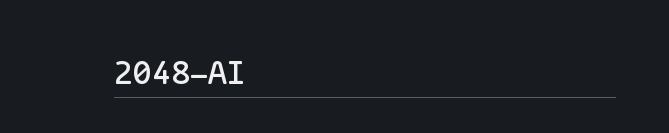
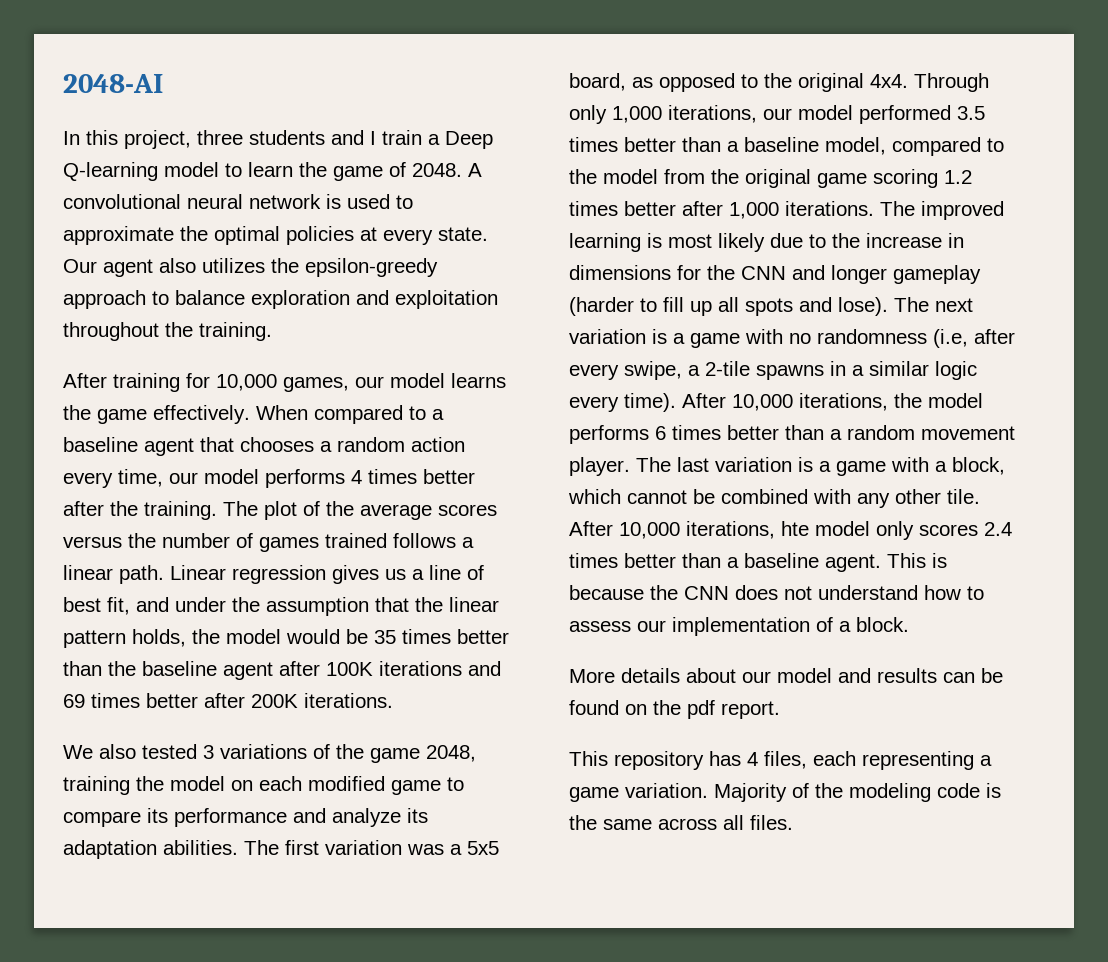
(245, 72) none -> [63,130,493,149] [63,162,482,181] [63,194,413,209] [63,226,488,245] [63,258,438,277] [63,290,498,309] [63,322,272,341] [63,373,506,392] [63,405,444,424] [63,437,465,456] [63,469,475,488] [63,501,497,520] [63,533,474,552] [63,565,484,584] [63,597,499,616] [63,629,509,648] [63,661,501,680] [63,693,393,708] [63,744,476,763] [63,776,464,795] [63,808,428,827] [63,840,499,859] [569,73,989,92] [569,105,985,124] [569,137,1004,156] [569,169,972,188] [569,201,1004,220] [569,233,964,252] [569,265,981,284] [569,297,973,316] [569,329,1015,348] [569,361,977,380] [569,393,983,412] [569,425,1015,444] [569,457,1005,476] [568,489,980,508] [569,521,1012,540] [569,553,947,572] [569,585,984,600] [569,617,909,636] [569,668,1003,683] [569,700,780,719] [569,751,992,770] [569,783,1001,802] [569,815,793,830] // In this project, three students and I train a Deep Q-learning model to learn the game of 2048. A convolutional neural network is used to approximate the optimal policies at every state. Our agent also utilizes the epsilon-greedy approach to balance exploration and exploitation throughout the training. // After training for 10,000 games, our model learns the game effectively. When compared to a baseline agent that chooses a random action every time, our model performs 4 times better after the training. The plot of the average scores versus the number of games trained follows a linear path. Linear regression gives us a line of best fit, and under the assumption that the linear pattern holds, the model would be 35 times better than the baseline agent after 100K iterations and 69 times better after 200K iterations. // We also tested 3 variations of the game 2048, training the model on each modified game to compare its performance and analyze its adaptation abilities. The first variation was a 5x5 board, as opposed to the original 4x4. Through only 1,000 iterations, our model performed 3.5 times better than a baseline model, compared to the model from the original game scoring 1.2 times better after 1,000 iterations. The improved learning is most likely due to the increase in dimensions for the CNN and longer gameplay (harder to fill up all spots and lose). The next variation is a game with no randomness (i.e, after every swipe, a 2-tile spawns in a similar logic every time). After 10,000 iterations, the model performs 6 times better than a random movement player. The last variation is a game with a block, which cannot be combined with any other tile. After 10,000 iterations, hte model only scores 2.4 times better than a baseline agent. This is because the CNN does not understand how to assess our implementation of a block. // More details about our model and results can be found on the pdf report. // This repository has 4 files, each representing a game variation. Majority of the modeling code is the same across all files.

